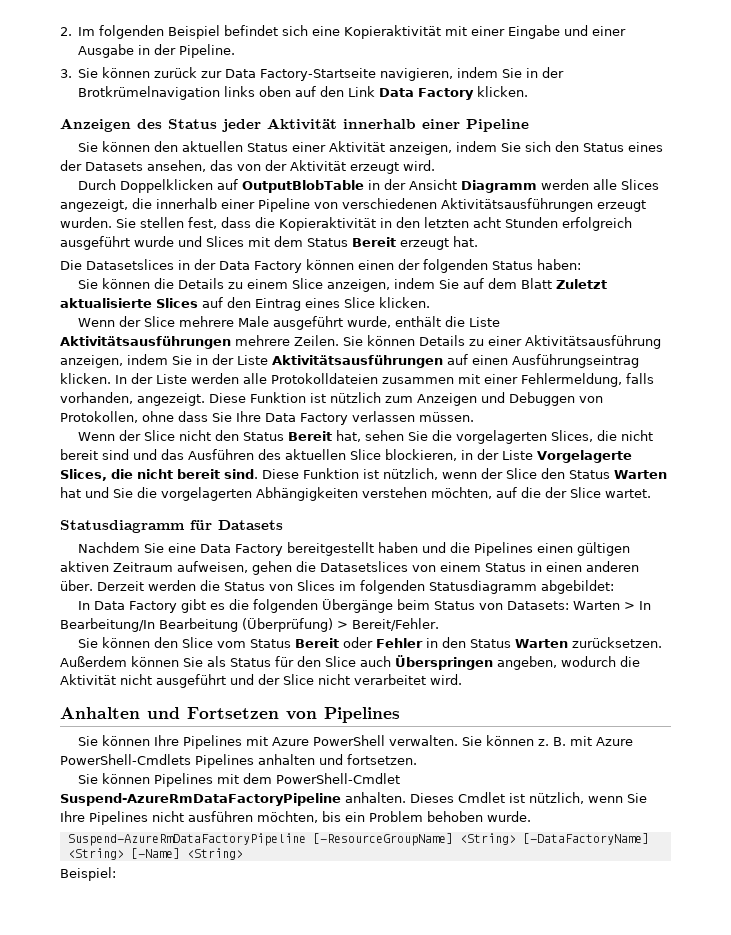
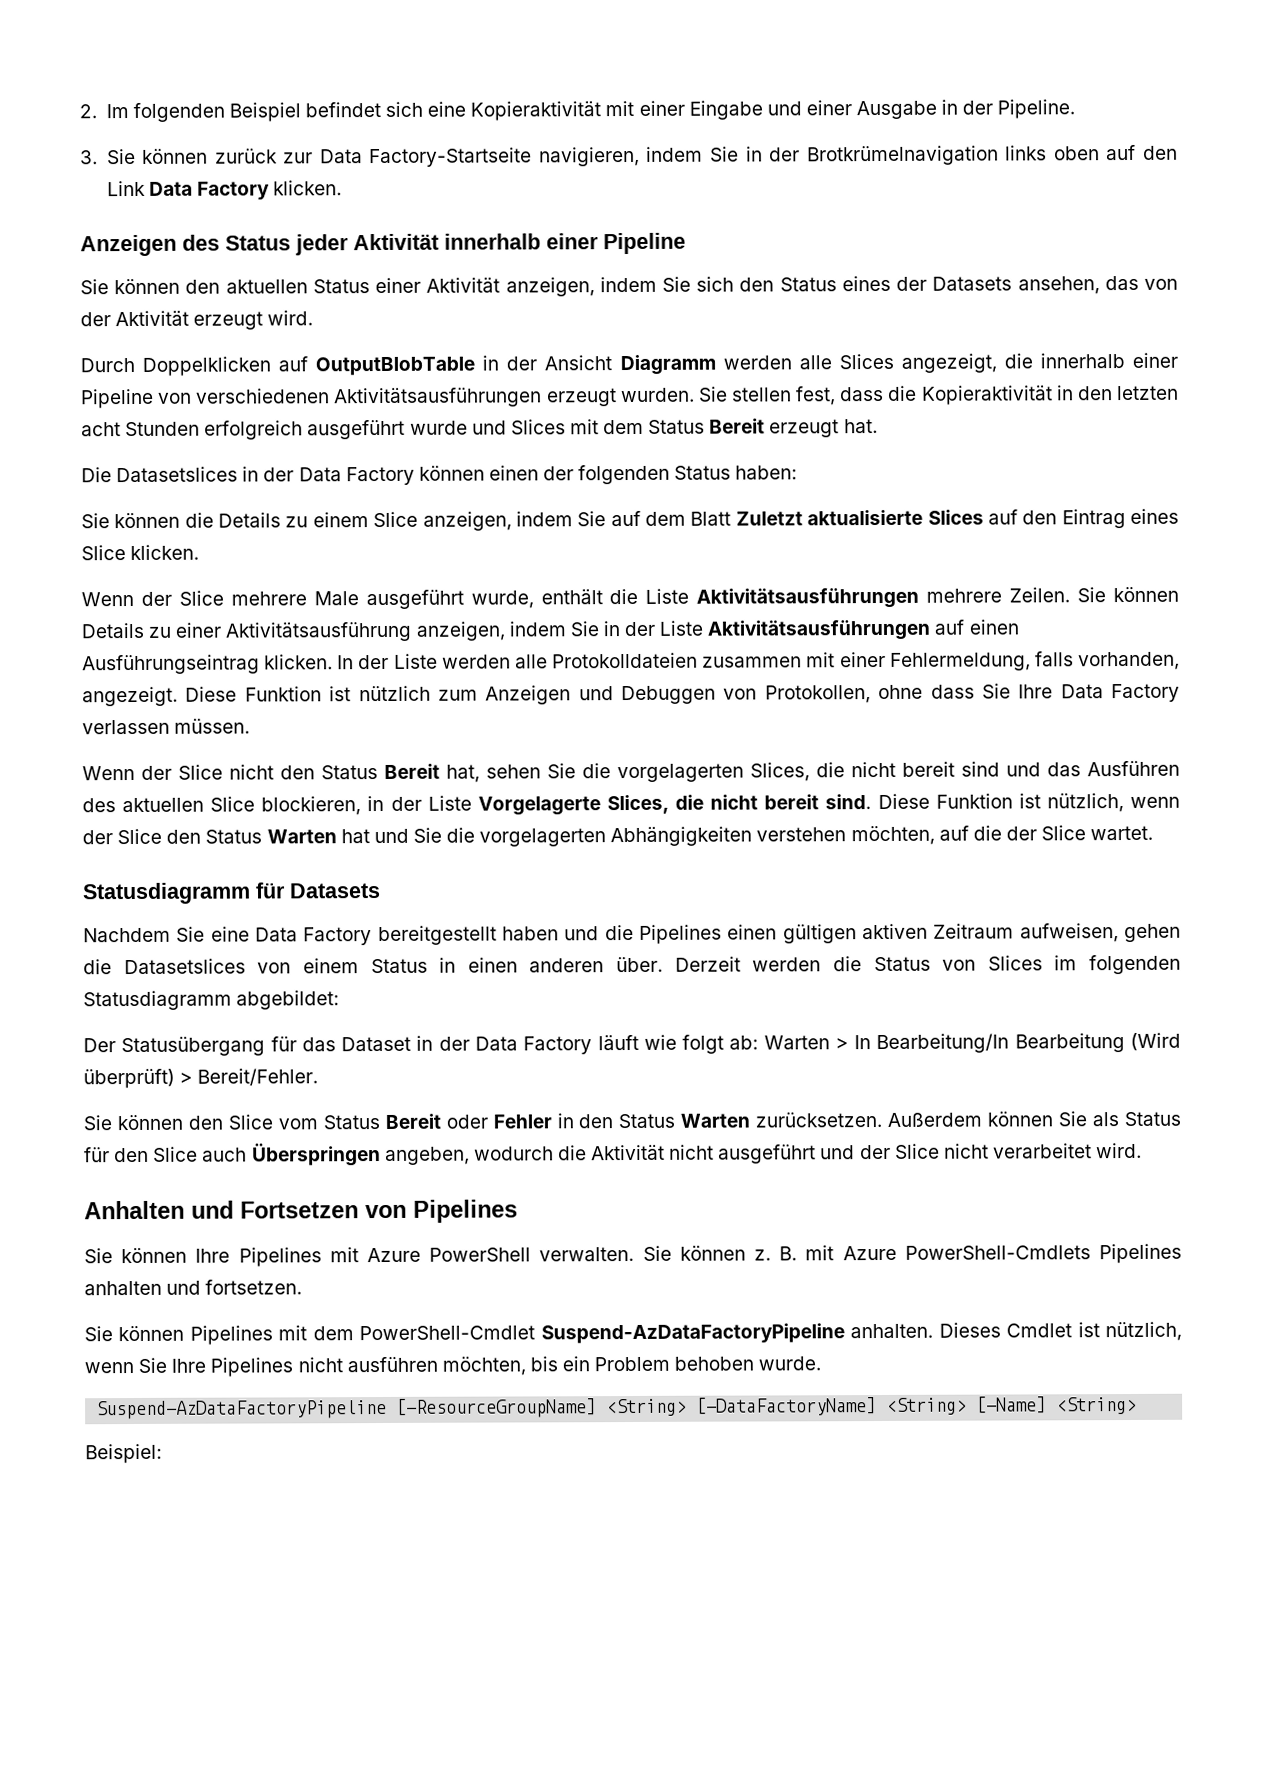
[78,599,570,613] In Data Factory gibt es die folgenden Übergänge beim Status von Datasets: -> [83,1034,759,1057] Der Statusübergang für das Dataset in der Data Factory läuft wie folgt ab:
[242,618,333,632] (Überprüfung) -> [1130,1032,1182,1051] [83,1068,175,1089] (Wird überprüft)
[60,793,341,806] Suspend-AzureRmDataFactoryPipeline -> [540,1323,845,1344] Suspend-AzDataFactoryPipeline
[67,833,306,846] Suspend-AzureRmDataFactoryPipeline -> [96,1399,388,1420] Suspend-AzDataFactoryPipeline

